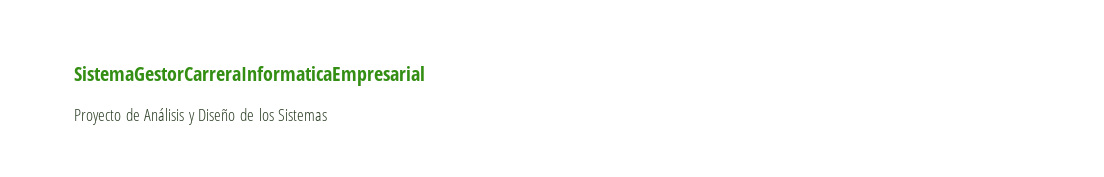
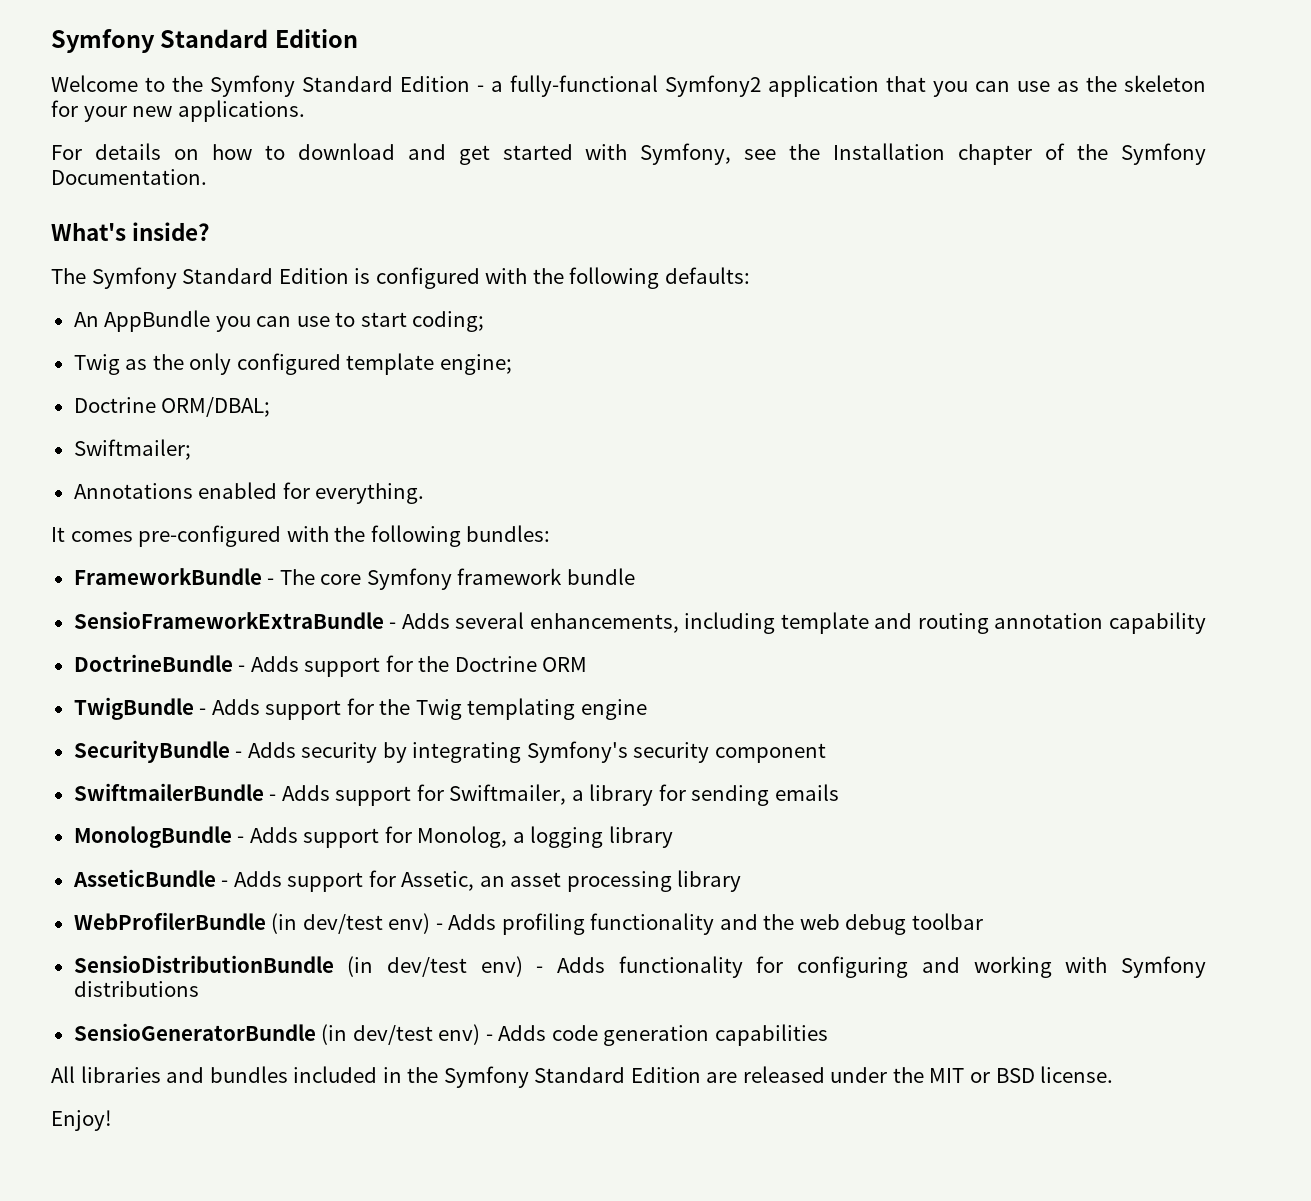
[74,66,425,86] [74,108,328,125] SistemaGestorCarreraInformaticaEmpresarial // Proyecto de Análisis y Diseño de los Sistemas -> [51,29,358,53] [51,75,1206,97] [51,100,305,122] [51,143,1207,165] [51,169,207,185] [51,222,211,241] [51,267,750,289] [73,310,485,332] [73,353,512,375] [73,397,271,417] [73,439,191,460] [73,482,425,504] [51,525,551,547] [73,568,635,590] [73,611,1206,634] [73,654,588,677] [73,697,647,720] [73,740,826,763] [73,783,839,806] [73,826,673,848] [72,869,742,892] [73,912,983,935] [73,955,1206,978] [73,981,199,997] [73,1023,828,1046] [51,1066,1114,1088] [51,1110,112,1131] Symfony Standard Edition // Welcome to the Symfony Standard Edition - a fully-functional Symfony2 application that you can use as the skeleton for your new applications. // For details on how to download and get started with Symfony, see the Installation chapter of the Symfony Documentation. // What's inside? // The Symfony Standard Edition is configured with the following defaults: // An AppBundle you can use to start coding; // Twig as the only configured template engine; // Doctrine ORM/DBAL; // Swiftmailer; // Annotations enabled for everything. // It comes pre-configured with the following bundles: // FrameworkBundle - The core Symfony framework bundle // SensioFrameworkExtraBundle - Adds several enhancements, including template and routing annotation capability // DoctrineBundle - Adds support for the Doctrine ORM // TwigBundle - Adds support for the Twig templating engine // SecurityBundle - Adds security by integrating Symfony's security component // SwiftmailerBundle - Adds support for Swiftmailer, a library for sending emails // MonologBundle - Adds support for Monolog, a logging library // AsseticBundle - Adds support for Assetic, an asset processing library // WebProfilerBundle (in dev/test env) - Adds profiling functionality and the web debug toolbar // SensioDistributionBundle (in dev/test env) - Adds functionality for configuring and working with Symfony distributions // SensioGeneratorBundle (in dev/test env) - Adds code generation capabilities // All libraries and bundles included in the Symfony Standard Edition are released under the MIT or BSD license. // Enjoy!

